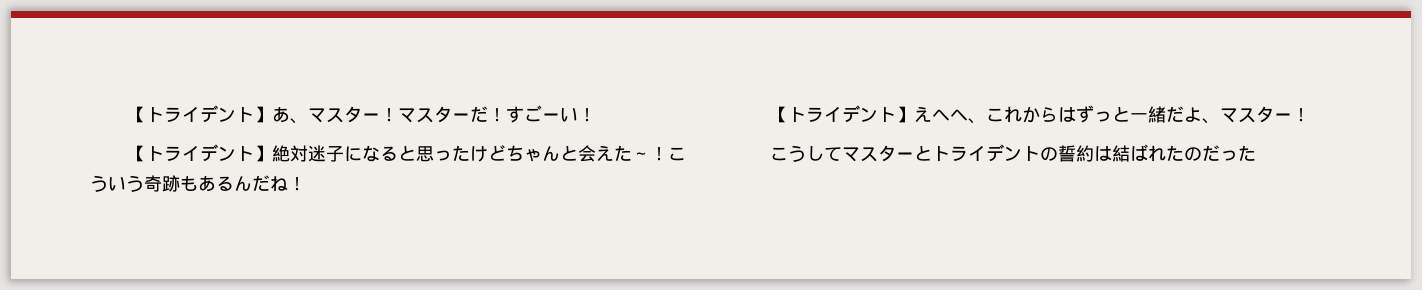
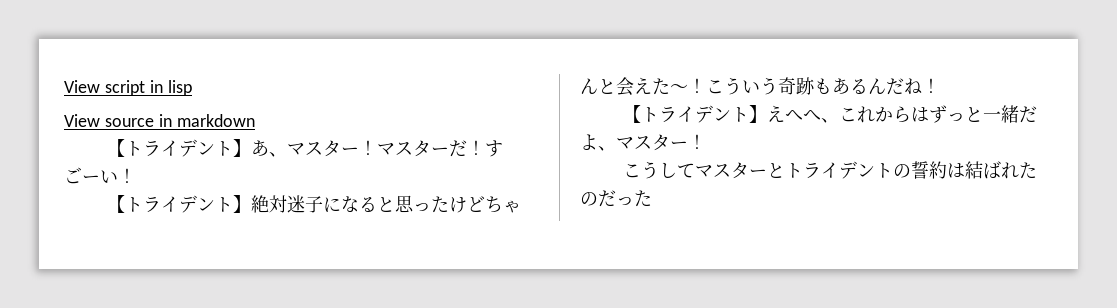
(128, 114) none -> [64,80,192,96] [64,114,255,127] View script in lisp // View source in markdown //

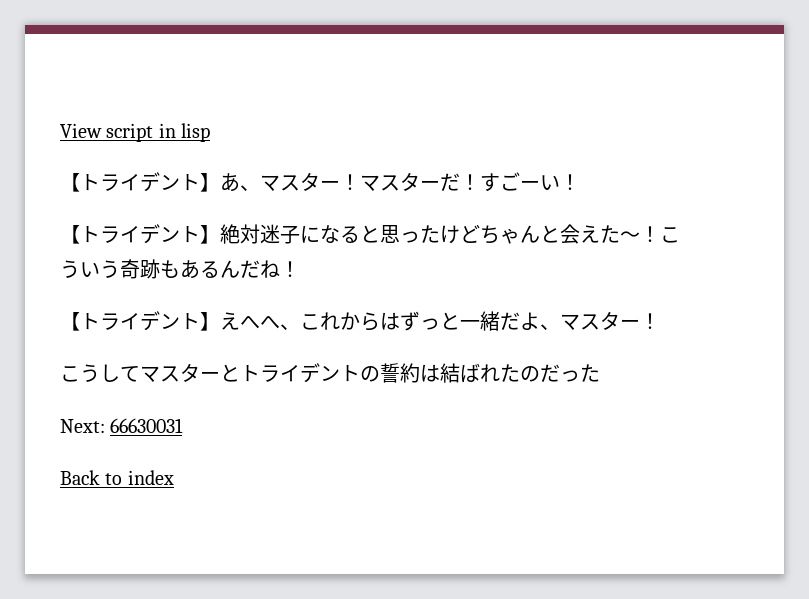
[64,114,255,127] // View source in markdown -> (211, 132) none
(652, 198) none -> [60,418,184,433] [60,470,174,485] // Next: 66630031 // Back to index

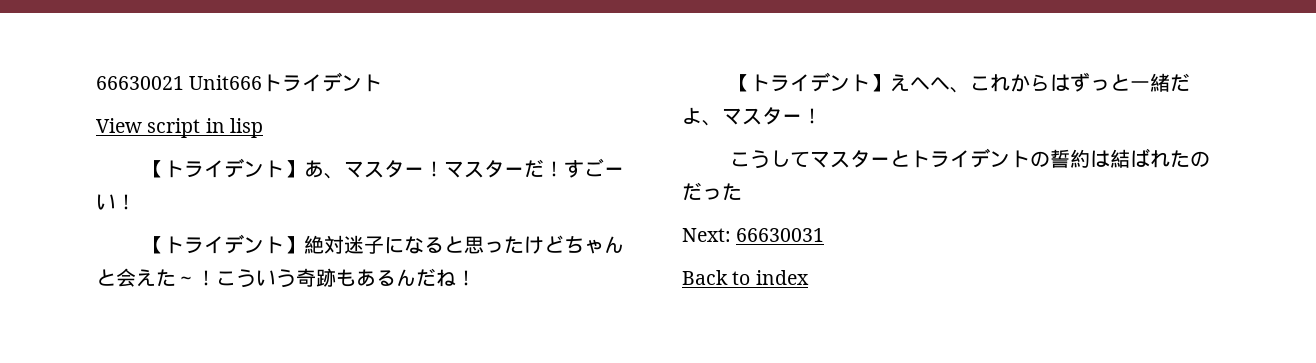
(60, 130) none -> [96,72,383,92] 66630021 Unit666トライデント //

